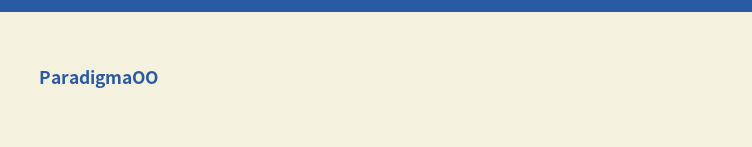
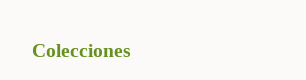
[39,70,158,88] ParadigmaOO -> [32,44,131,57] Colecciones

